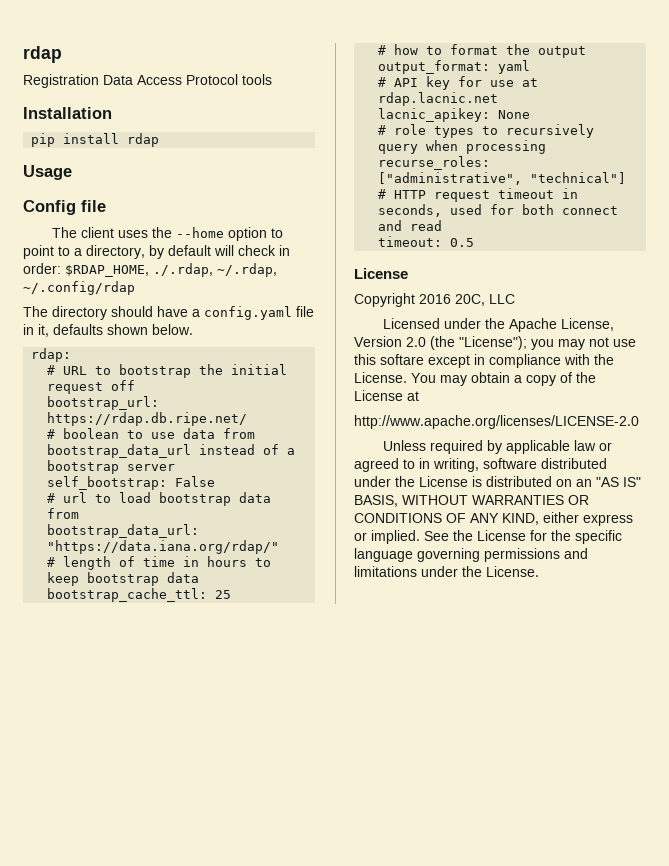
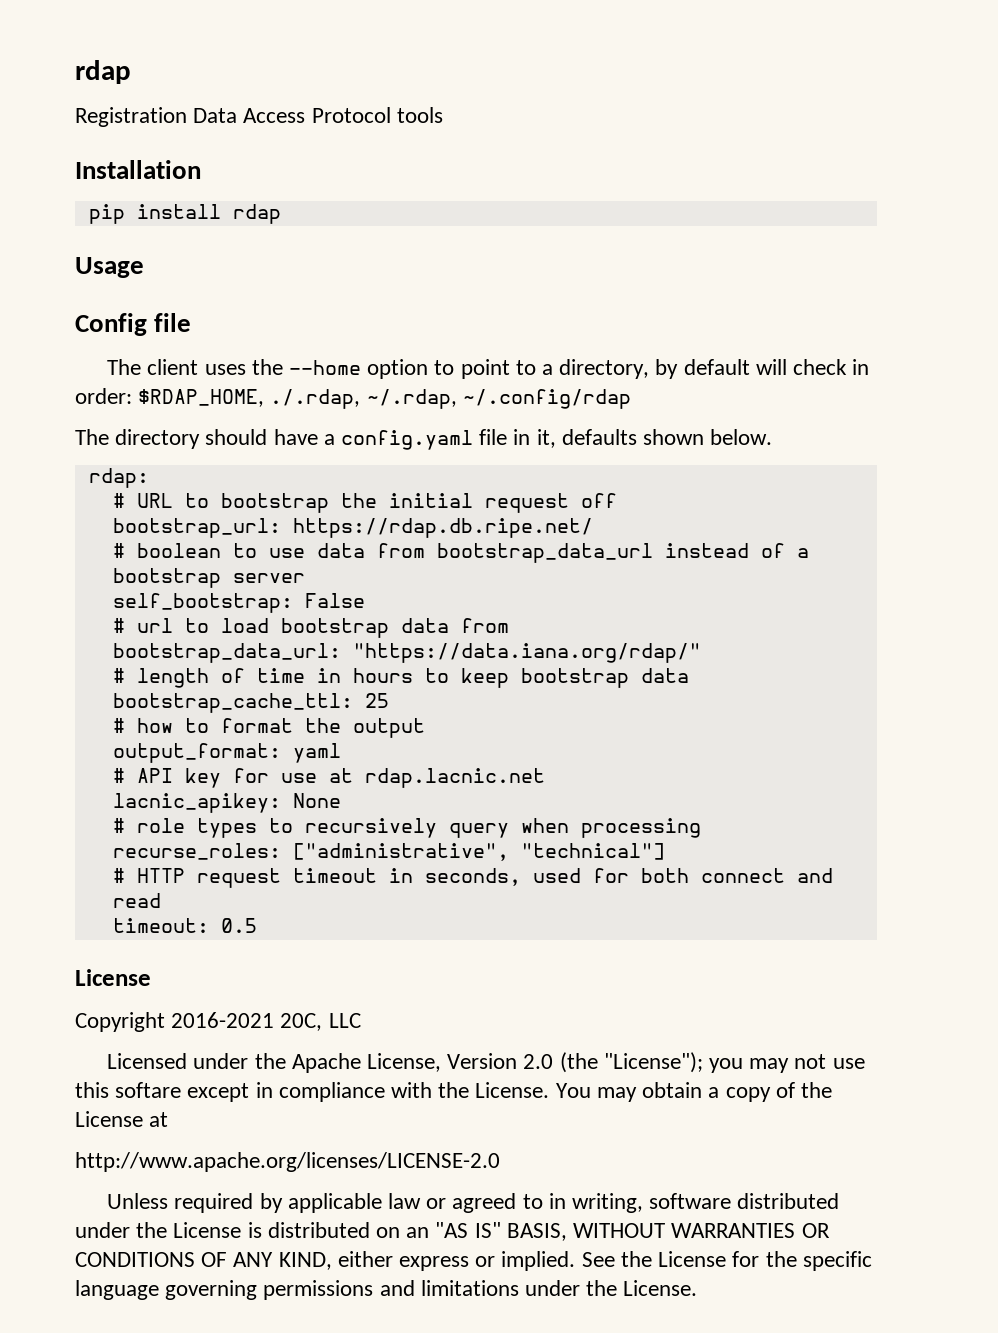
[419,294,451,304] 2016 -> [171,1012,275,1028] 2016-2021

